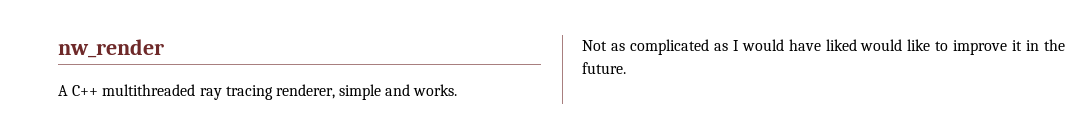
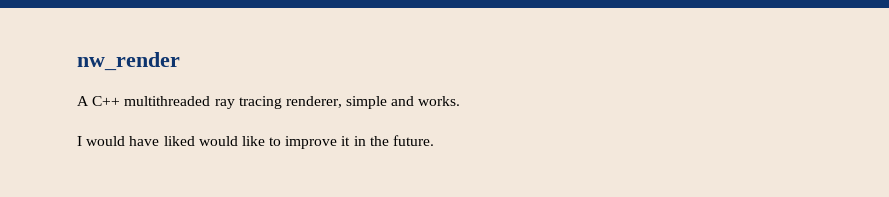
[582,39,728,55] Not as complicated as -> (461, 101) none

